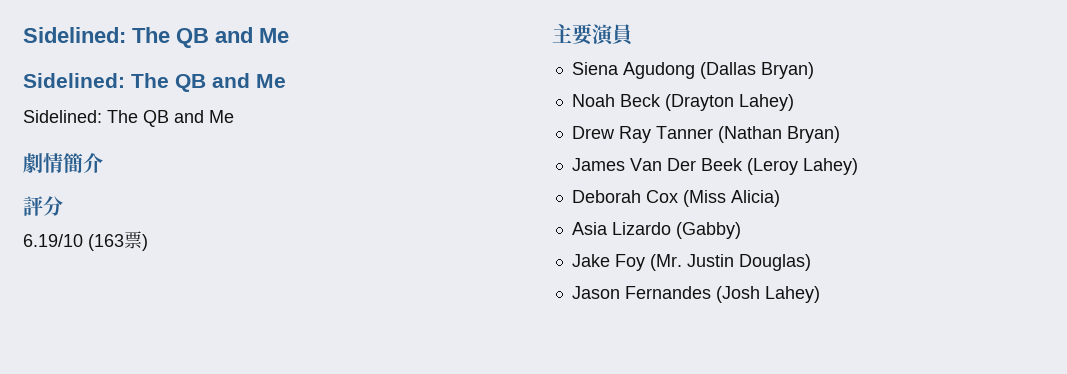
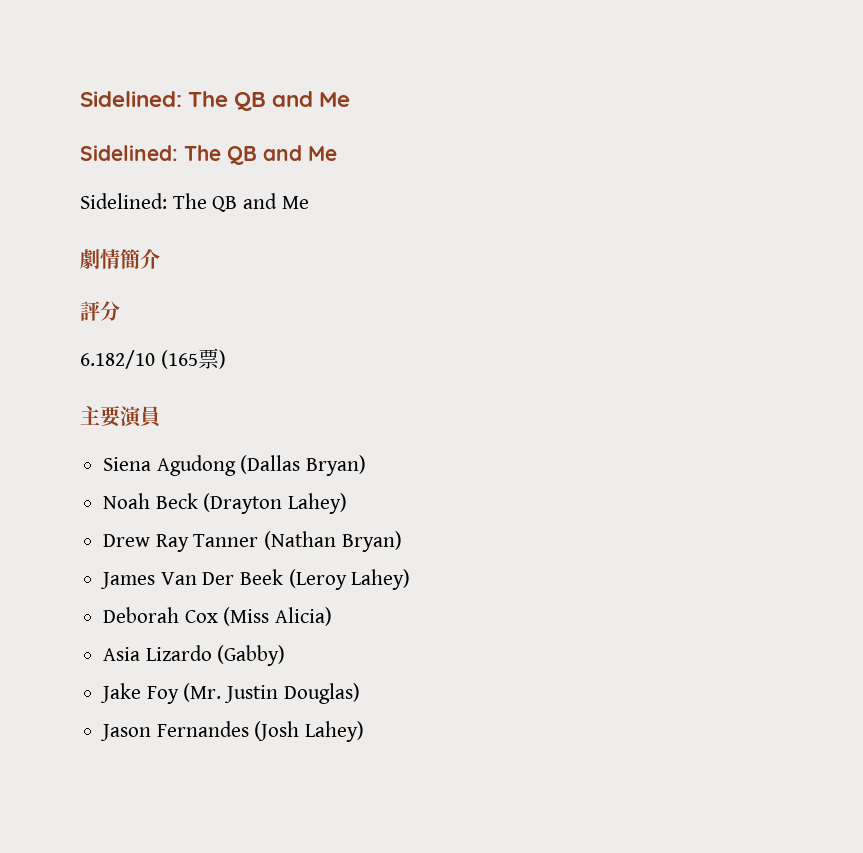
[23,234,124,251] 6.19/10 (163 -> [80,350,198,369] 6.182/10 (165

